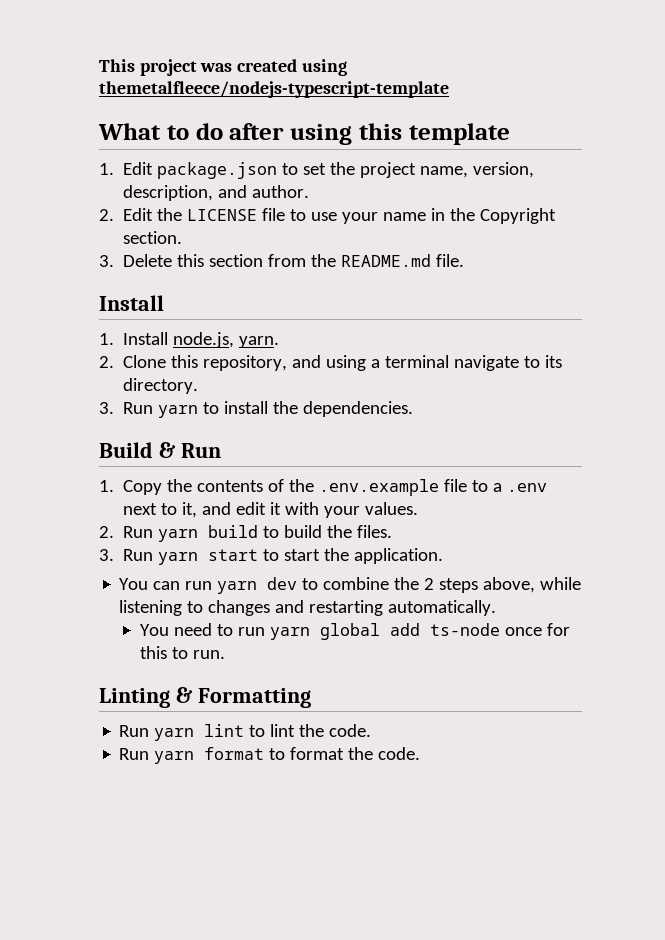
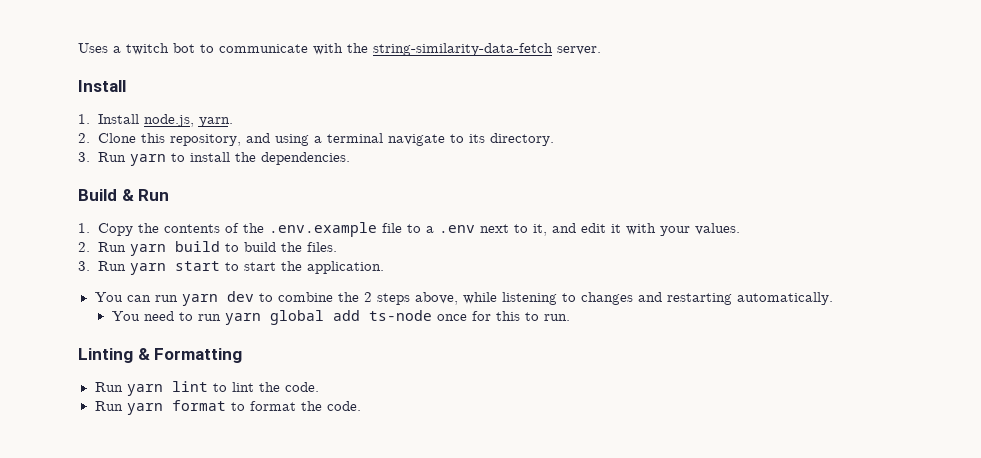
[99,59,347,76] [99,81,449,98] [98,123,510,145] [99,162,535,179] [123,185,310,201] [99,208,557,224] [123,231,183,244] [99,254,465,267] This project was created using themetalfleece/nodejs-typescript-template // What to do after using this template // 1. Edit package.json to set the project name, version, description, and author. // 2. Edit the LICENSE file to use your name in the Copyright section. // 3. Delete this section from the README.md file. -> [78,43,601,56] Uses a twitch bot to communicate with the string-similarity-data-fetch server.

